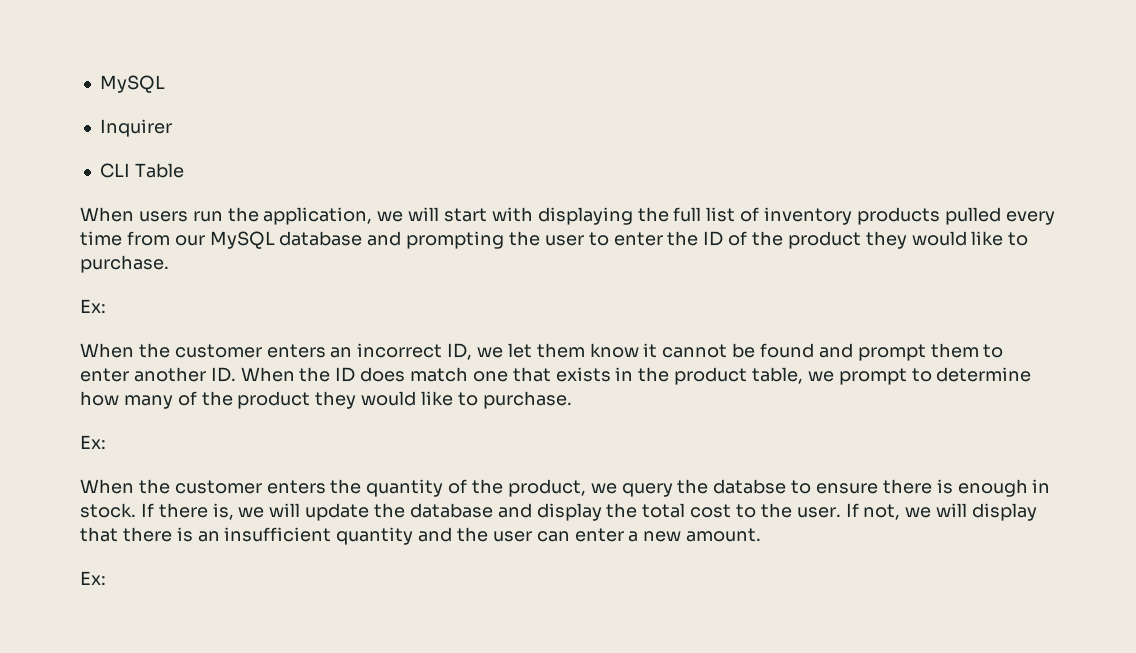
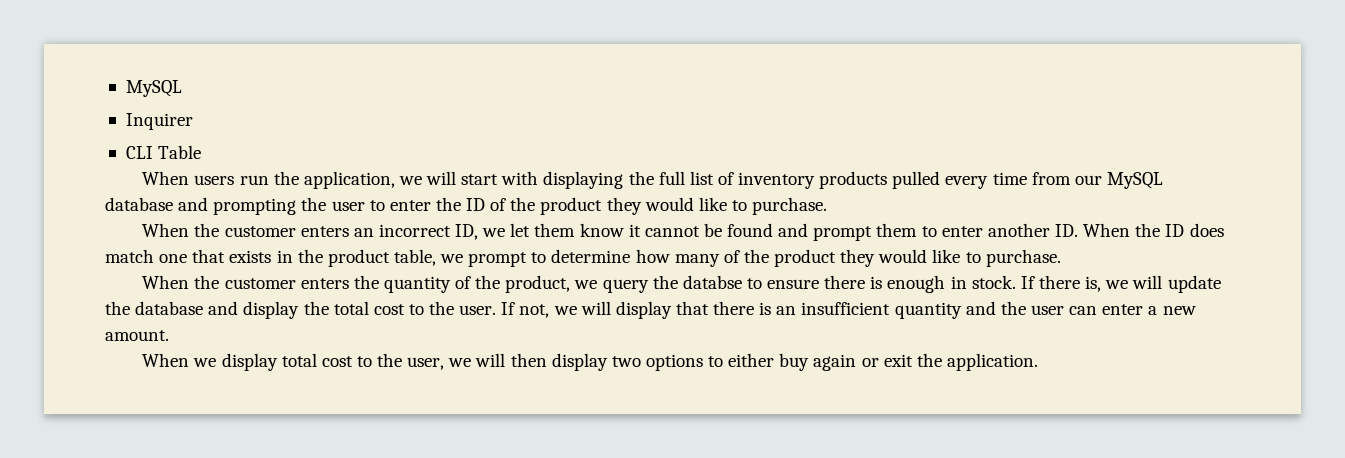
[80,299,106,313] // Ex: -> (828, 206) none
[80,435,106,449] // Ex: -> (1061, 258) none
[80,571,106,585] Ex: -> [142,353,1039,371] When we display total cost to the user, we will then display two options to either buy again or exit the application.

